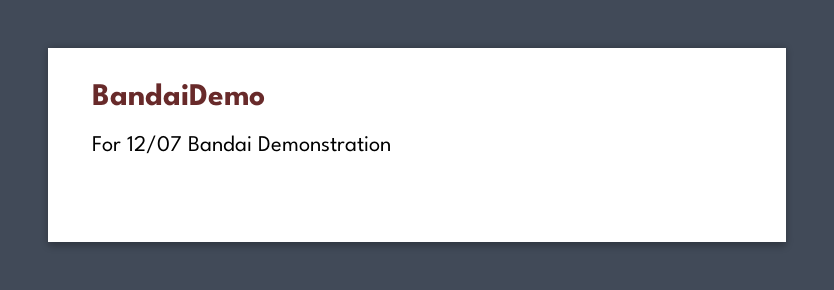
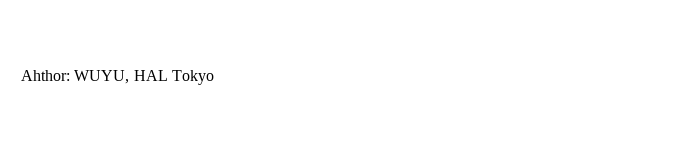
[92,83,265,106] [92,135,392,154] BandaiDemo // For 12/07 Bandai Demonstration -> [21,70,214,85] Ahthor: WUYU, HAL Tokyo

